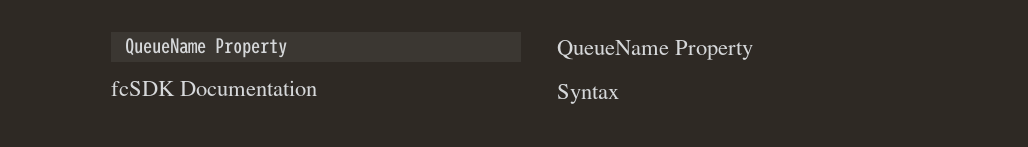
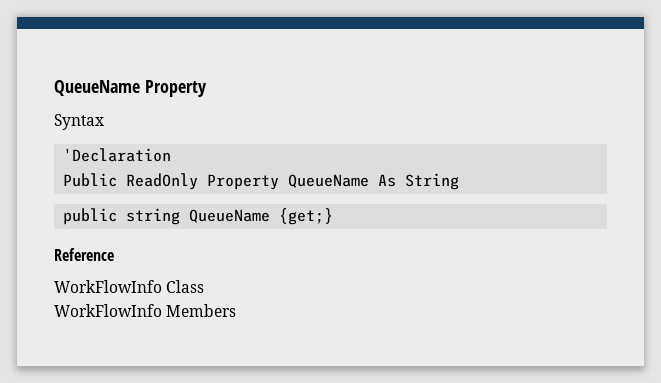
[124,38,287,58] [111,80,318,96] [557,40,754,60] [557,84,619,104] QueueName Property // fcSDK Documentation // QueueName Property // Syntax -> [54,80,207,97] [54,114,104,130] [63,148,172,162] [63,173,460,190] [63,208,334,225] [54,248,114,261] [54,280,205,293] [54,304,237,317] QueueName Property // Syntax // 'Declaration // Public ReadOnly Property QueueName As String // public string QueueName {get;} // Reference // WorkFlowInfo Class // WorkFlowInfo Members

